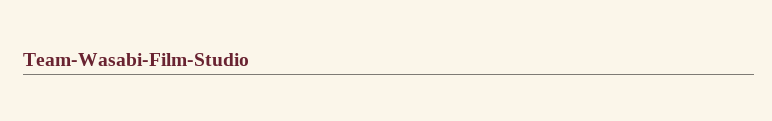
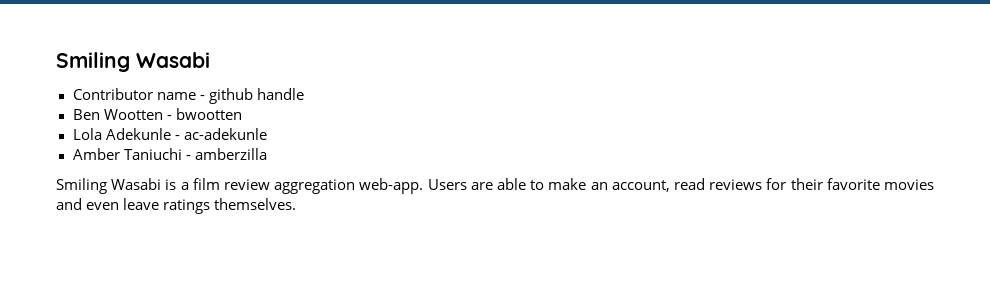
[23,53,249,66] Team-Wasabi-Film-Studio -> [56,52,210,72] [72,88,304,104] [72,108,242,120] [72,128,267,140] [72,148,267,160] [56,178,935,194] [56,198,297,214] Smiling Wasabi // Contributor name - github handle // Ben Wootten - bwootten // Lola Adekunle - ac-adekunle // Amber Taniuchi - amberzilla // Smiling Wasabi is a film review aggregation web-app. Users are able to make an account, read reviews for their favorite movies and even leave ratings themselves.

